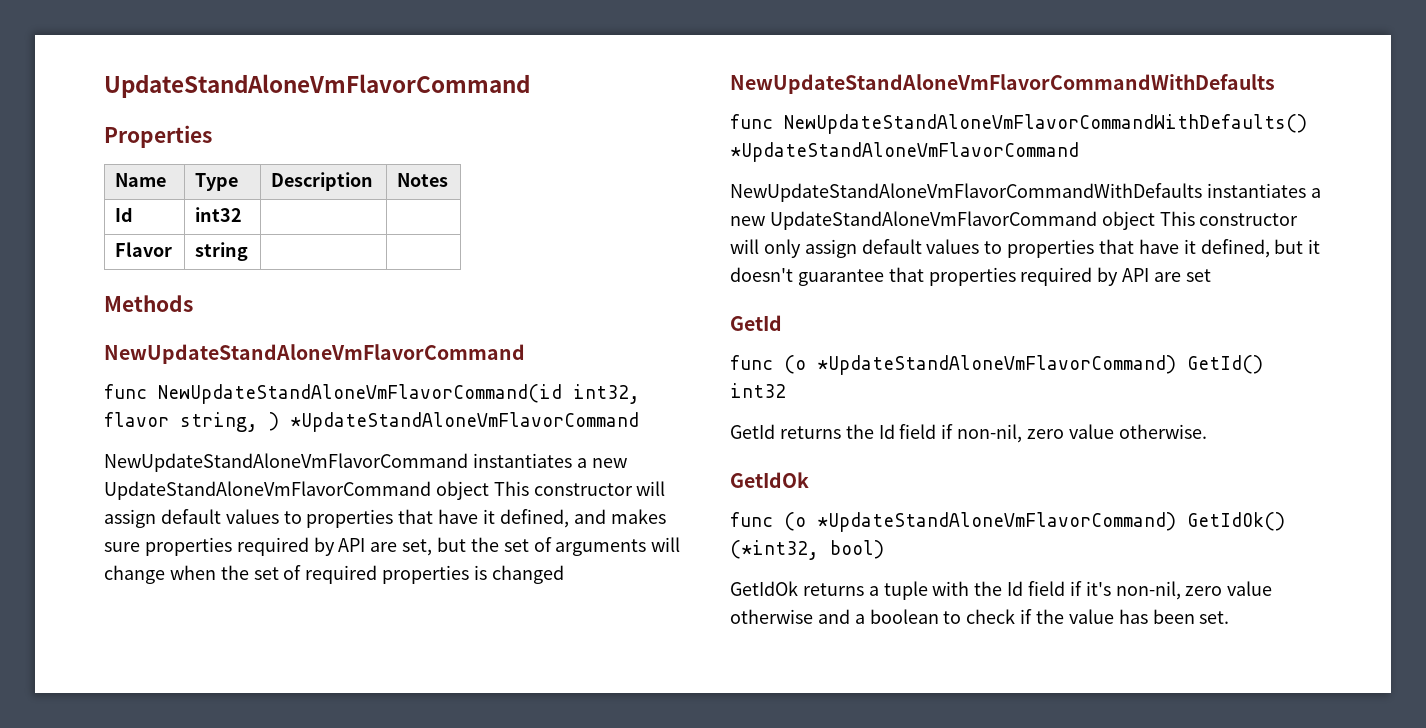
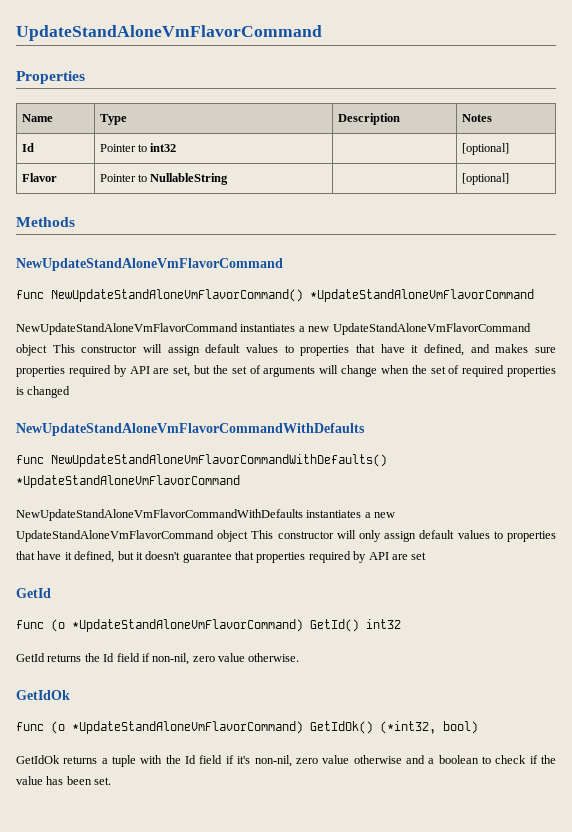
(134, 214) none -> [99,144,147,152] Pointer to
(243, 214) none -> [461,143,509,155] [optional]
[195,242,249,261] string | | -> [99,173,229,185] [461,173,509,185] Pointer to NullableString | | [optional]
[158,384,640,404] [104,412,279,432] NewUpdateStandAloneVmFlavorCommand(id int32, flavor string, ) -> [51,289,303,302] NewUpdateStandAloneVmFlavorCommand()

